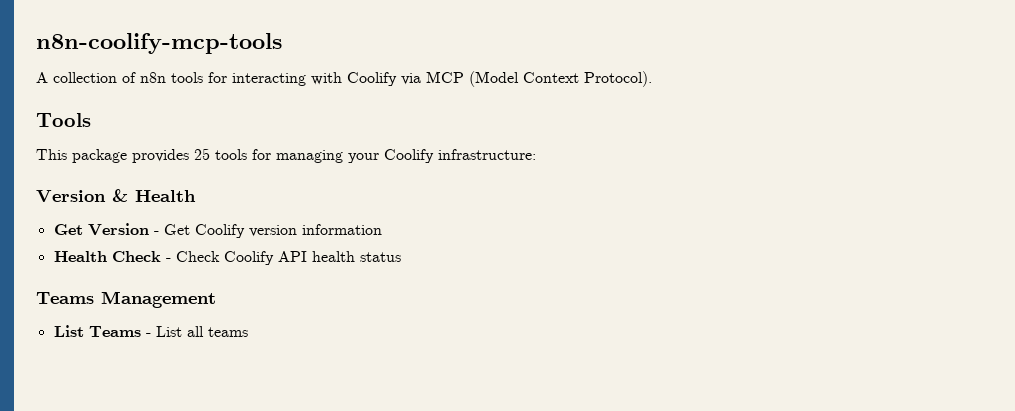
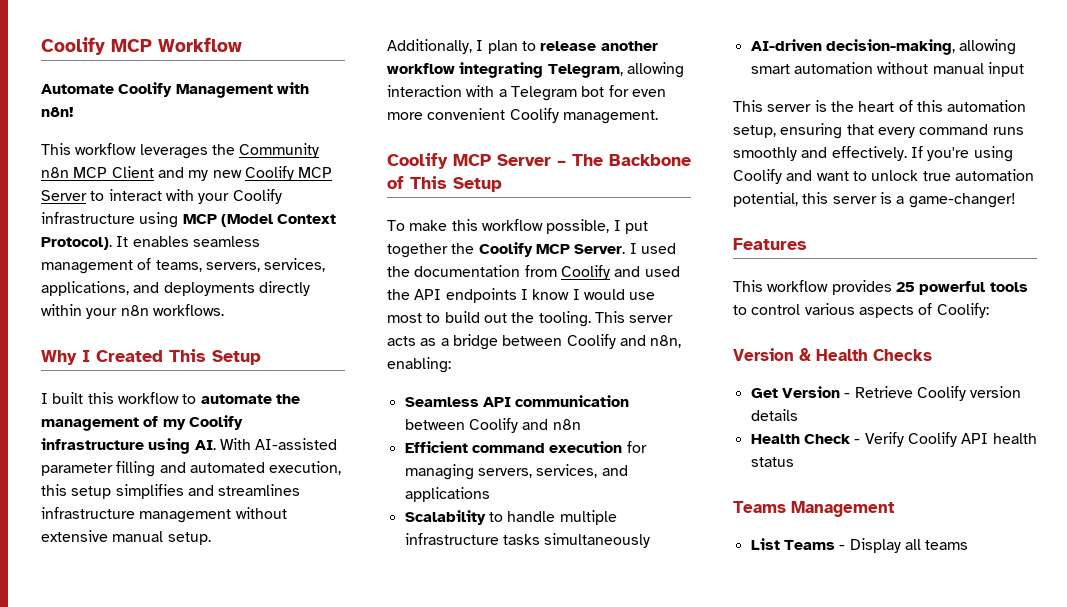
[36,33,282,54] [36,71,652,87] [36,113,91,127] [36,148,536,163] n8n-coolify-mcp-tools // A collection of n8n tools for interacting with Coolify via MCP (Model Context Protocol). // Tools // This package provides 25 tools for managing your Coolify infrastructure: -> [41,37,242,55] [41,82,309,98] [41,107,74,117] [41,143,320,159] [41,166,333,181] [41,189,282,204] [41,212,337,228] [41,236,260,250] [41,258,326,274] [41,281,310,296] [41,304,224,319] [41,349,261,365] [41,392,300,404] [41,415,243,431] [41,438,338,454] [41,461,342,477] [41,484,301,499] [41,507,287,523] [41,530,211,545] [387,39,658,54] [387,62,684,78] [387,85,666,101] [387,108,658,124] [387,153,691,169] [387,176,502,192] [387,219,648,234] [387,242,676,258] [387,265,680,280] [387,288,656,303] [387,311,674,327] [387,334,682,350] [387,357,451,373] [404,395,630,407] [404,418,581,433] [404,441,647,453] [404,464,628,480] [404,487,490,502] [404,510,617,525] [404,533,651,548] [750,39,1017,55] [750,62,1024,77] [733,100,1027,112] [733,123,1024,139] [733,146,1013,162] [733,169,1034,184] [733,192,1016,208] [733,238,807,250] [733,280,1028,295] [733,303,989,318] Coolify MCP Workflow // Automate Coolify Management with n8n! // This workflow leverages the Community n8n MCP Client and my new Coolify MCP Server to interact with your Coolify infrastructure using MCP (Model Context Protocol). It enables seamless management of teams, servers, services, applications, and deployments directly within your n8n workflows. // Why I Created This Setup // I built this workflow to automate the management of my Coolify infrastructure using AI. With AI-assisted parameter filling and automated execution, this setup simplifies and streamlines infrastructure management without extensive manual setup. // Additionally, I plan to release another workflow integrating Telegram, allowing interaction with a Telegram bot for even more convenient Coolify management. // Coolify MCP Server – The Backbone of This Setup // To make this workflow possible, I put together the Coolify MCP Server. I used the documentation from Coolify and used the API endpoints I know I would use most to build out the tooling. This server acts as a bridge between Coolify and n8n, enabling: // Seamless API communication between Coolify and n8n // Efficient command execution for managing servers, services, and applications // Scalability to handle multiple infrastructure tasks simultaneously // AI-driven decision-making, allowing smart automation without manual input // This server is the heart of this automation setup, ensuring that every command runs smoothly and effectively. If you're using Coolify and want to unlock true automation potential, this server is a game-changer! // Features // This workflow provides 25 powerful tools to control various aspects of Coolify:
(196, 196) none -> [873,349,932,361] Checks
[163,224,190,235] Get -> [854,386,913,398] Retrieve
[301,224,382,235] information -> [750,409,798,421] details
[175,251,220,262] Check -> [864,432,904,447] Verify
[155,326,182,337] List -> [849,538,901,553] Display

